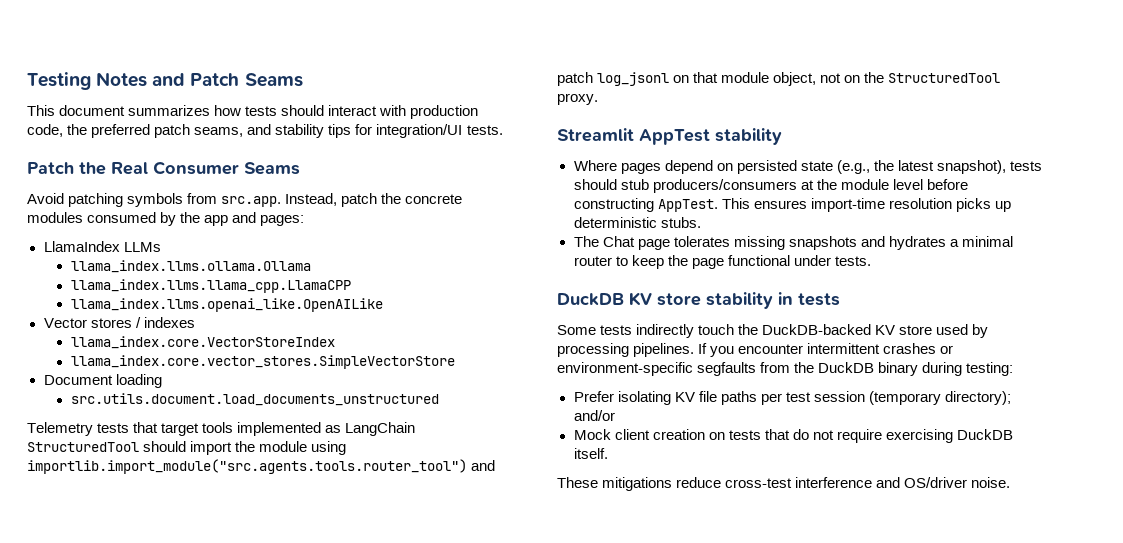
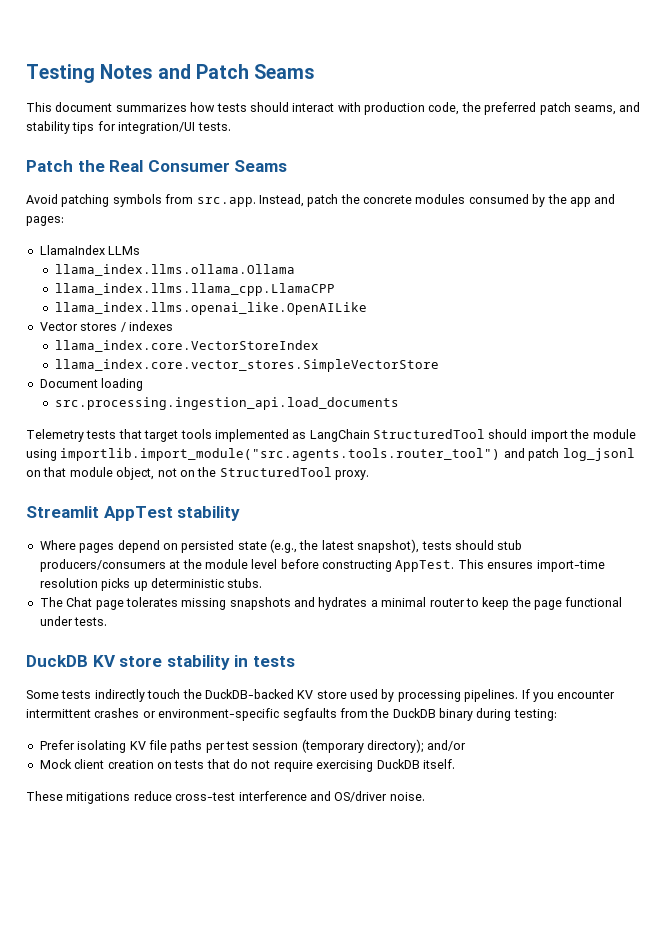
[70,393,439,406] src.utils.document.load_documents_unstructured -> [54,397,399,410] src.processing.ingestion_api.load_documents

